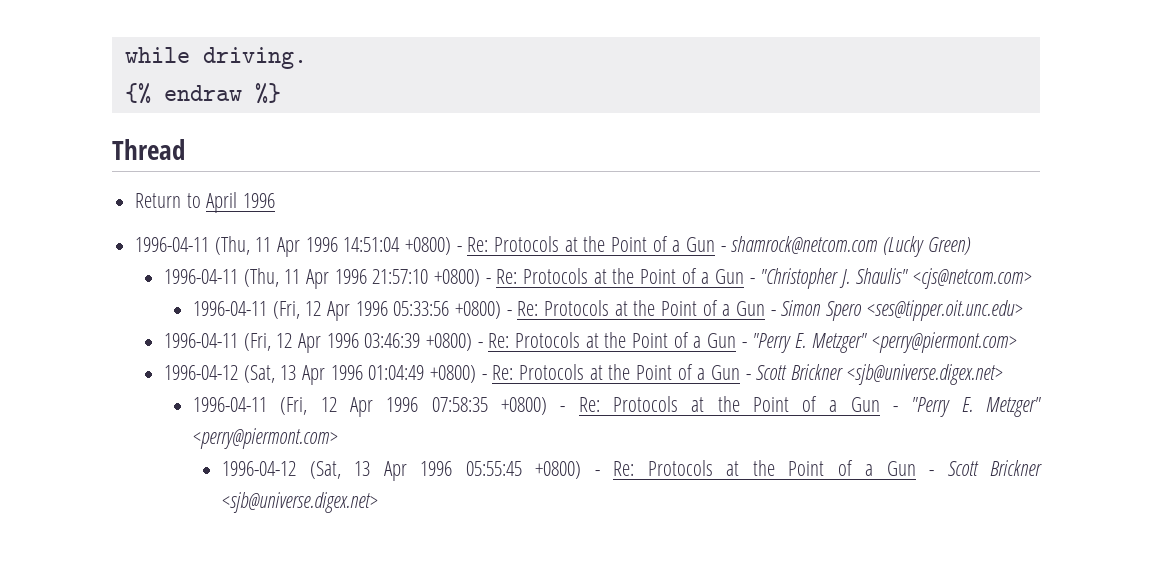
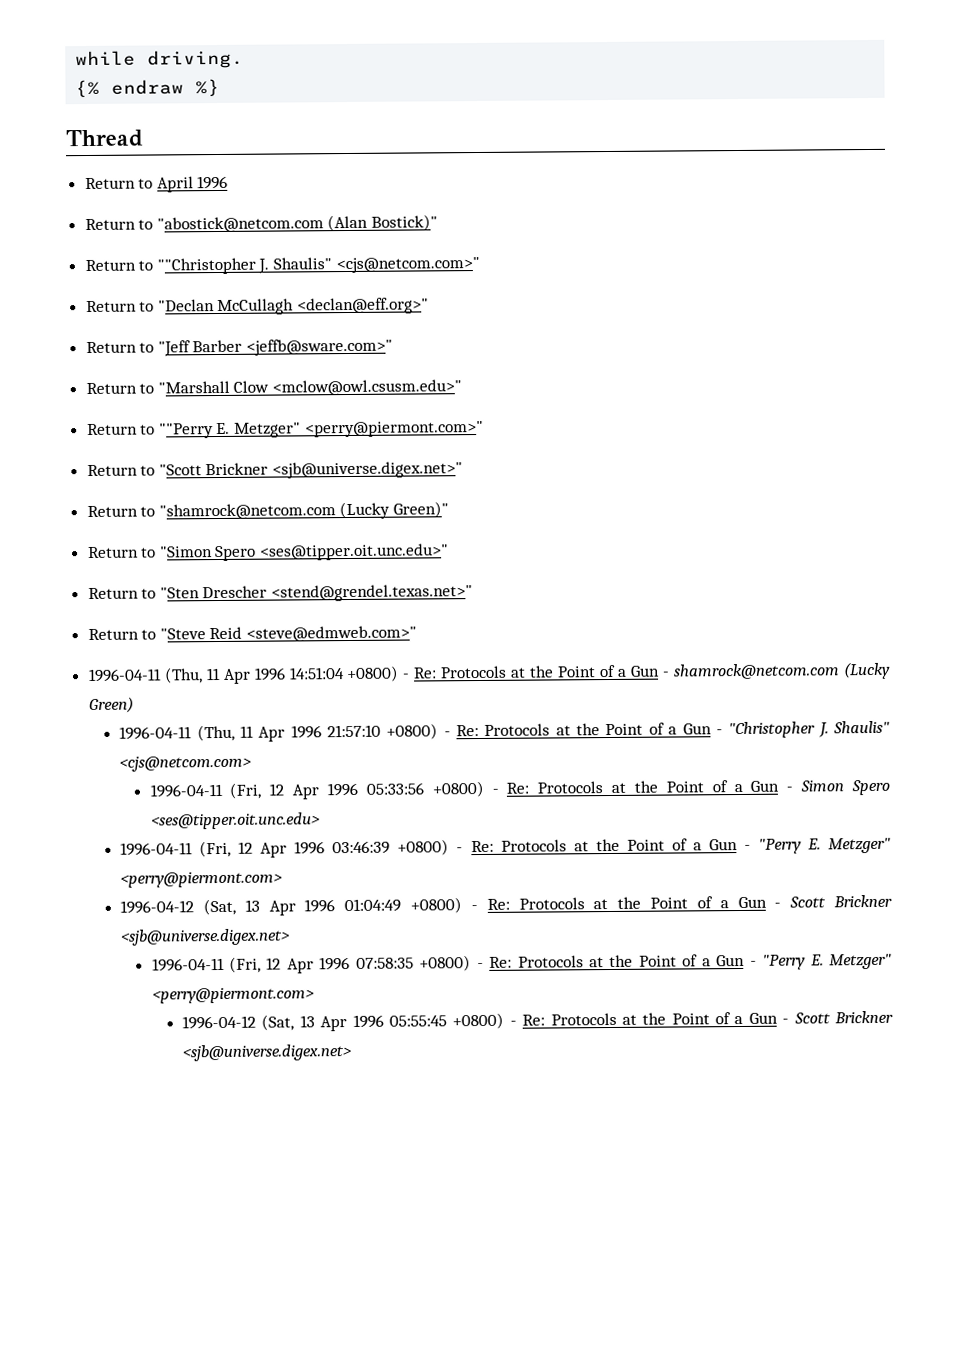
(276, 200) none -> [84,214,439,233] [84,256,480,275] [85,297,430,316] [85,338,394,357] [85,379,463,396] [86,420,484,439] [86,461,464,479] [86,501,450,520] [87,543,450,562] [87,584,474,602] [87,625,418,642] // Return to "abostick@netcom.com (Alan Bostick)" // Return to ""Christopher J. Shaulis" <cjs@netcom.com>" // Return to "Declan McCullagh <declan@eff.org>" // Return to "Jeff Barber <jeffb@sware.com>" // Return to "Marshall Clow <mclow@owl.csusm.edu>" // Return to ""Perry E. Metzger" <perry@piermont.com>" // Return to "Scott Brickner <sjb@universe.digex.net>" // Return to "shamrock@netcom.com (Lucky Green)" // Return to "Simon Spero <ses@tipper.oit.unc.edu>" // Return to "Sten Drescher <stend@grendel.texas.net>" // Return to "Steve Reid <steve@edmweb.com>"

